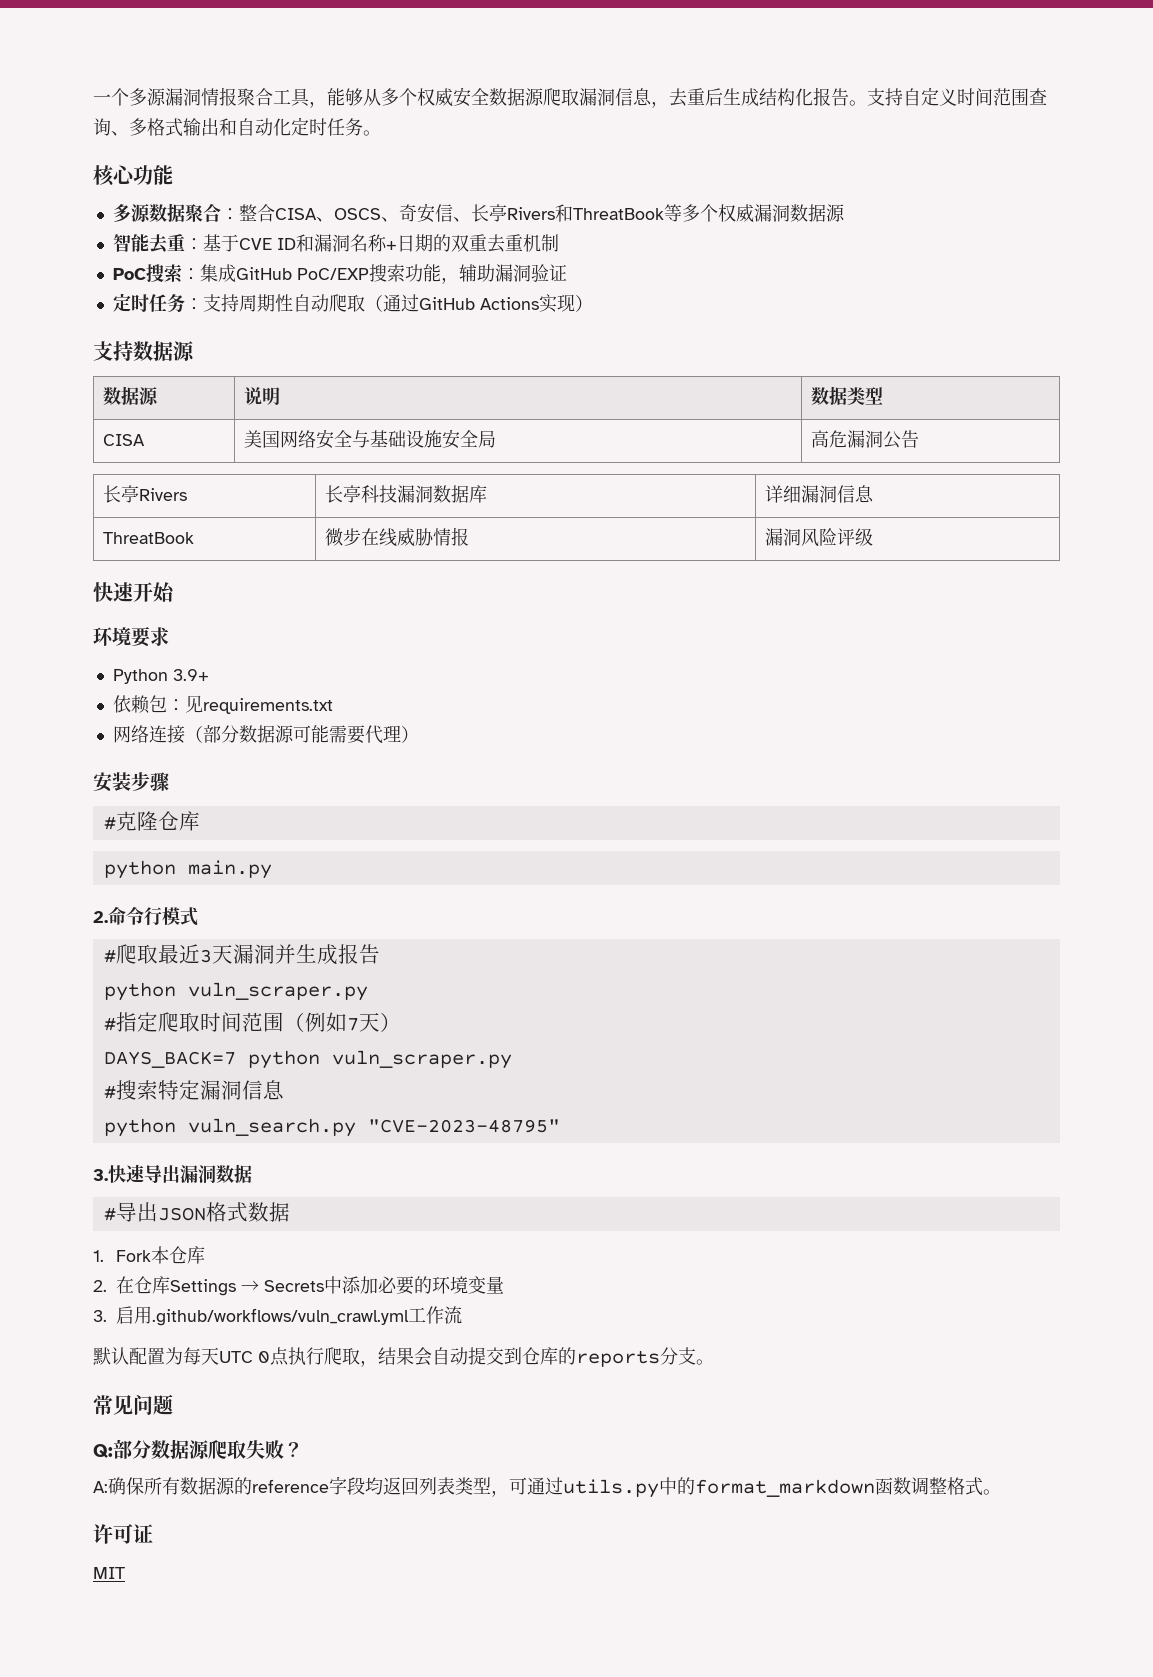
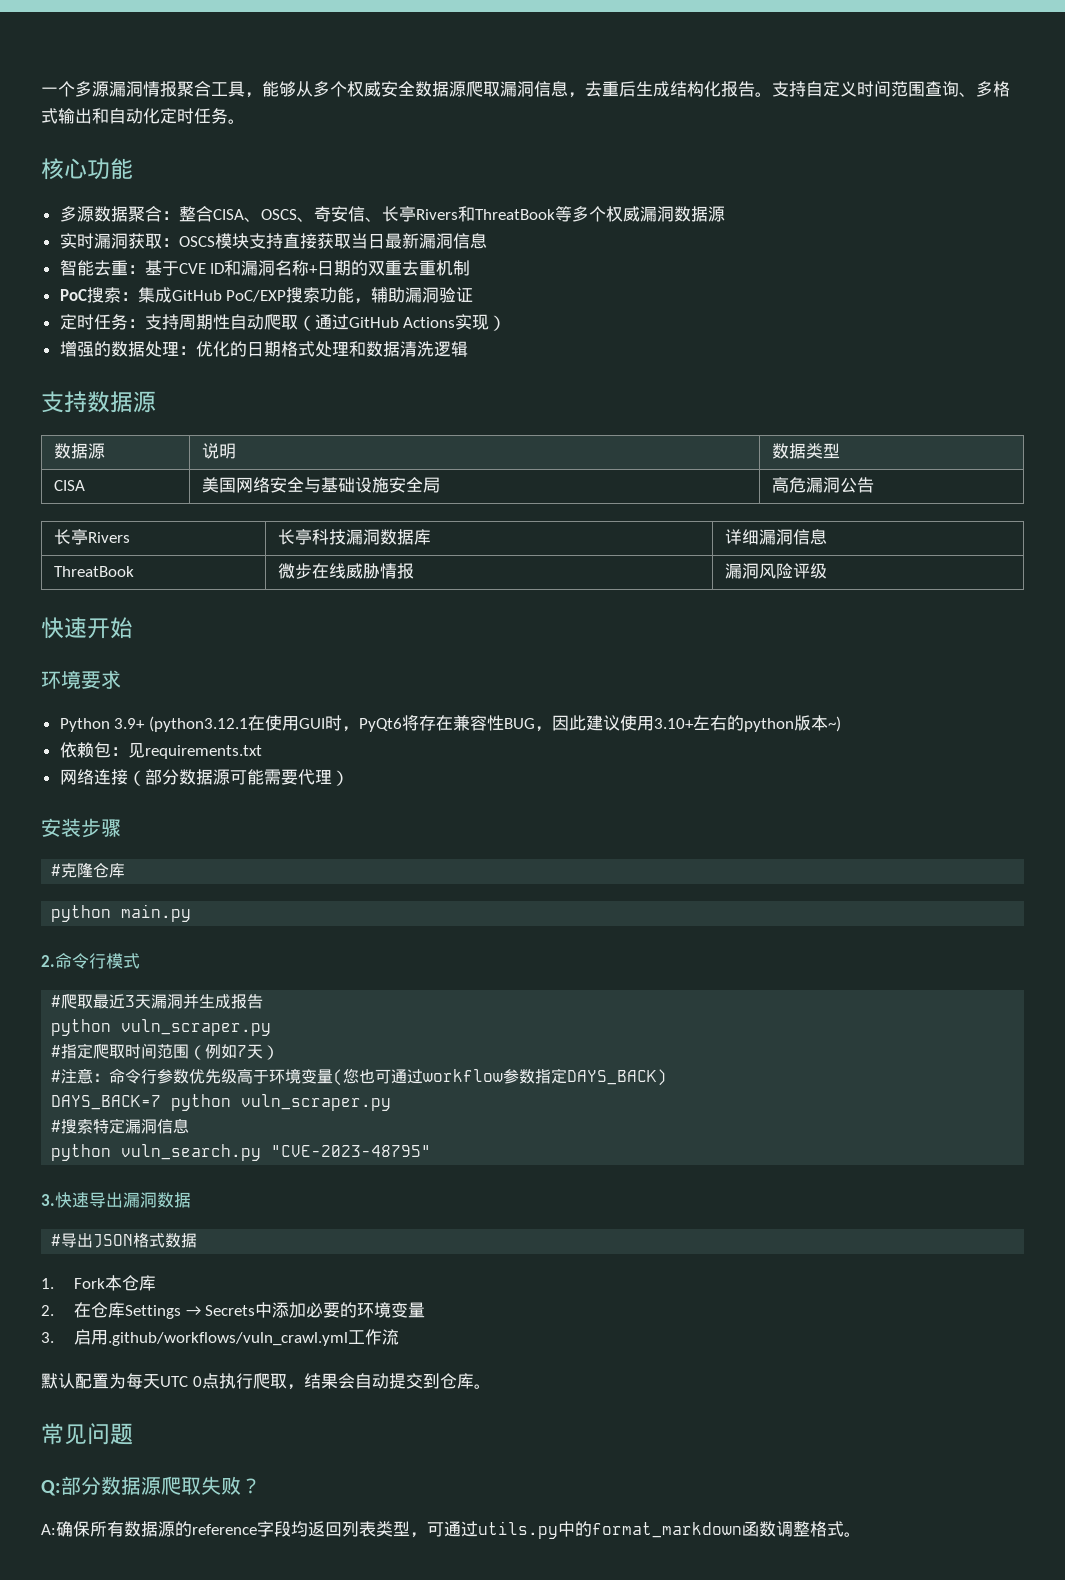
(845, 213) none -> [59,233,487,249] // 实时漏洞获取：OSCS模块支持直接获取当日最新漏洞信息
(593, 303) none -> [59,341,468,357] // 增强的数据处理：优化的日期格式处理和数据清洗逻辑
(209, 675) none -> [148,715,841,732] (python3.12.1在使用GUI时，PyQt6将存在兼容性BUG，因此建议使用3.10+左右的python版本~)
(401, 1022) none -> [51,1068,668,1086] // #注意：命令行参数优先级高于环境变量(您也可通过workflow参数指定DAYS_BACK)
[558,1347,696,1367] 的reports分支 -> (474, 1381) none
[93,1524,153,1544] [93,1567,125,1579] // 许可证 // MIT -> (861, 1534) none

